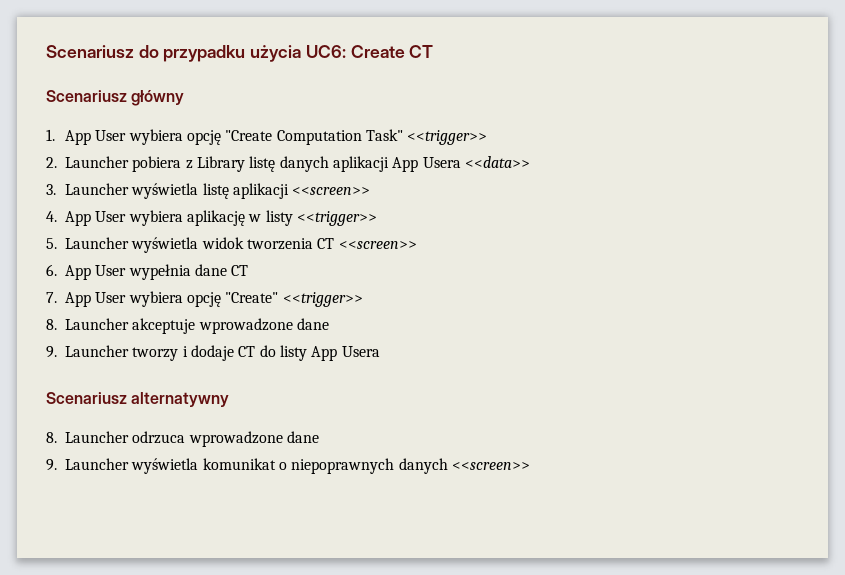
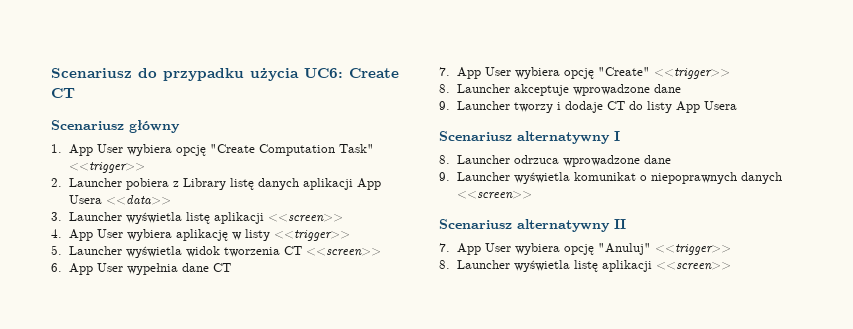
(230, 399) none -> [614,131,620,141] I
(530, 466) none -> [439,219,626,232] [439,243,731,255] [439,260,731,272] // Scenariusz alternatywny II // 7. App User wybiera opcję "Anuluj" <<trigger>> // 8. Launcher wyświetla listę aplikacji <<screen>>

